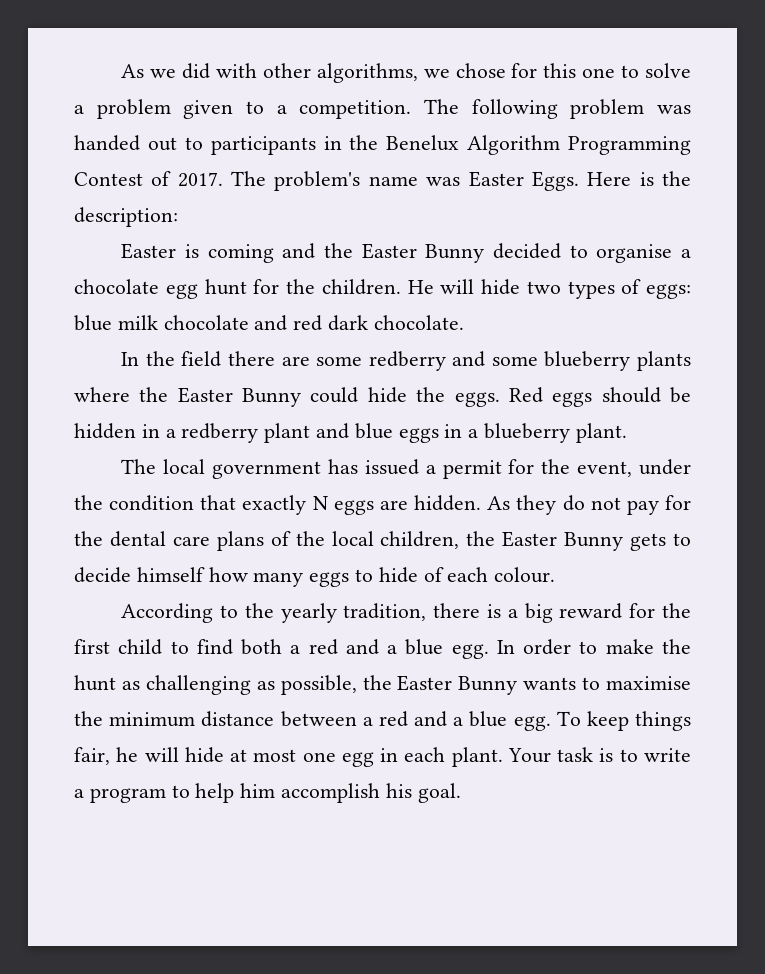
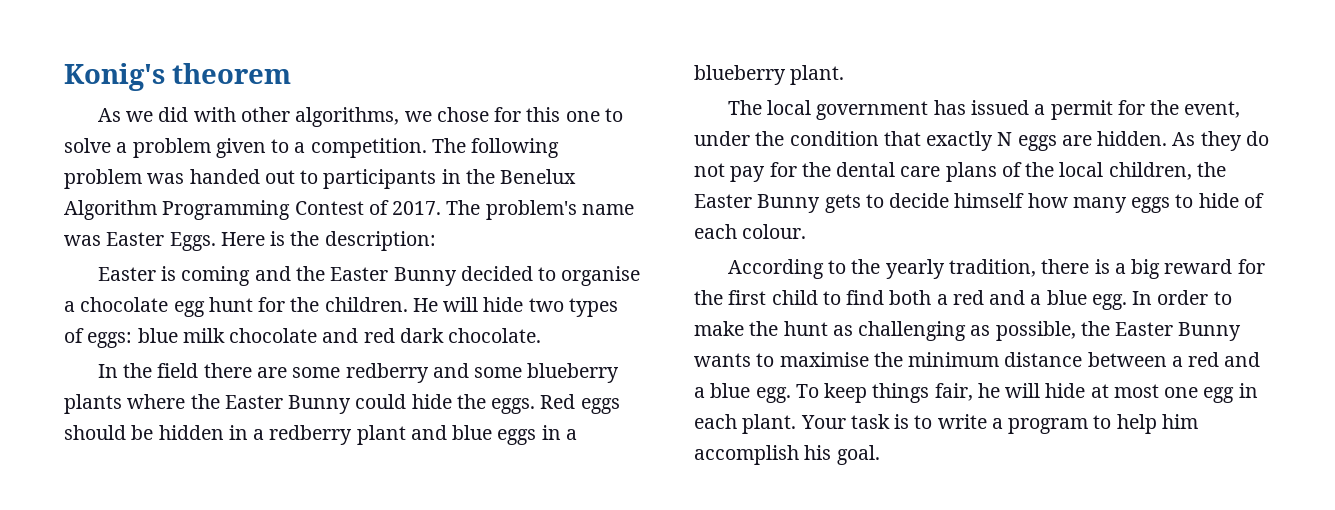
(121, 71) none -> [64,63,292,91] Konig's theorem //

